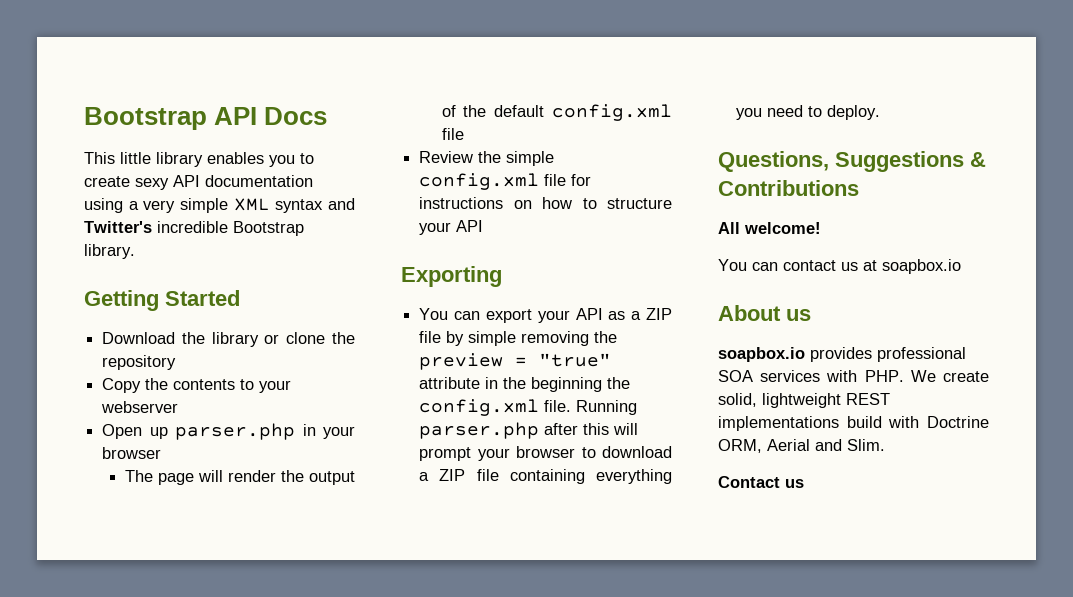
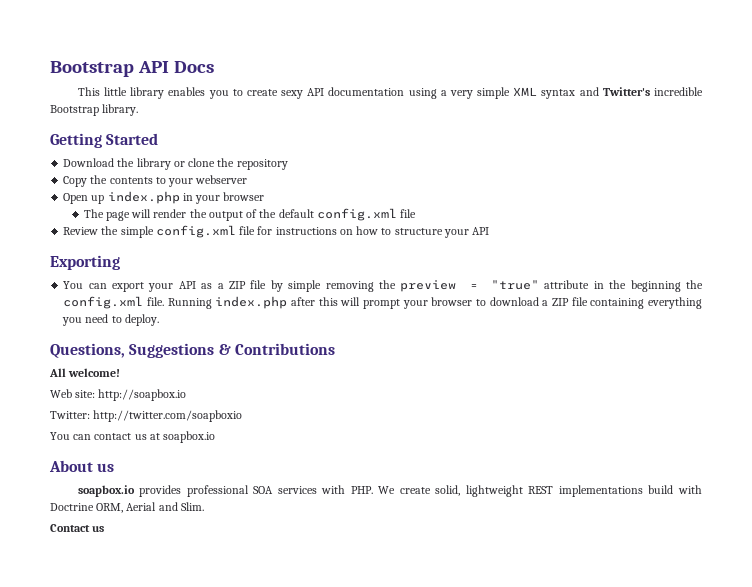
[175,423,296,440] parser.php -> [107,191,180,204] index.php
[419,422,540,439] parser.php -> [215,296,288,309] index.php
(821, 228) none -> [50,389,187,401] [50,410,243,422] // Web site: http://soapbox.io // Twitter: http://twitter.com/soapboxio

